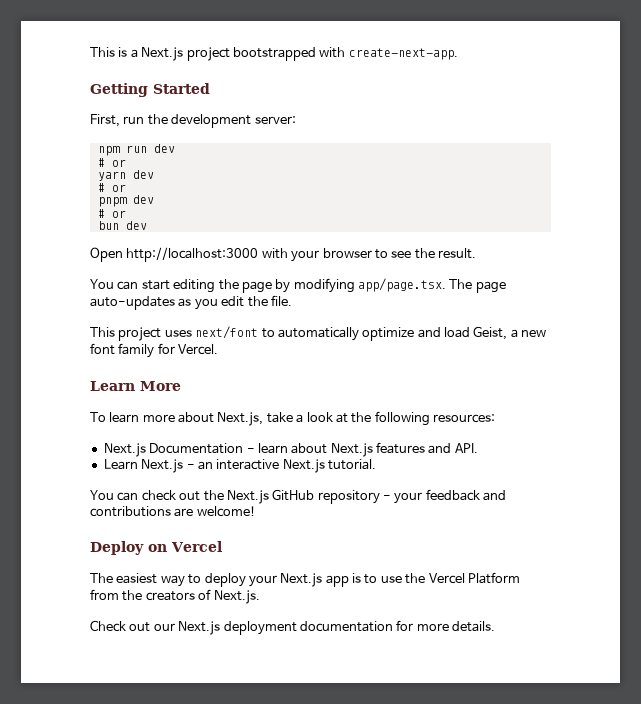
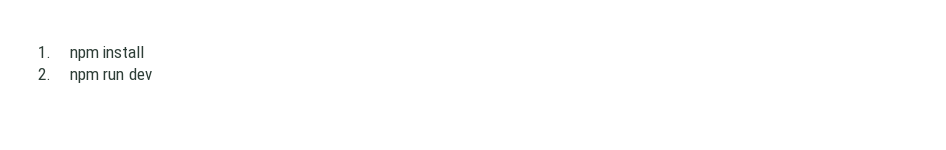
[90,47,458,61] [90,83,210,97] [90,114,296,128] [97,144,175,156] [97,158,126,167] [97,170,154,181] [97,183,126,192] [97,195,154,207] [97,209,126,218] [97,221,147,230] [90,247,476,262] [90,278,506,293] [90,295,292,310] [90,326,547,341] [90,343,219,358] [90,381,181,391] [90,411,496,426] [103,442,478,457] [103,459,376,473] [90,489,507,504] [90,506,256,517] [90,541,222,555] [90,572,520,587] [90,589,260,604] [90,620,495,635] This is a Next.js project bootstrapped with create-next-app. // Getting Started // First, run the development server: // npm run dev // # or // yarn dev // # or // pnpm dev // # or // bun dev // Open http://localhost:3000 with your browser to see the result. // You can start editing the page by modifying app/page.tsx. The page auto-updates as you edit the file. // This project uses next/font to automatically optimize and load Geist, a new font family for Vercel. // Learn More // To learn more about Next.js, take a look at the following resources: // Next.js Documentation - learn about Next.js features and API. // Learn Next.js - an interactive Next.js tutorial. // You can check out the Next.js GitHub repository - your feedback and contributions are welcome! // Deploy on Vercel // The easiest way to deploy your Next.js app is to use the Vercel Platform from the creators of Next.js. // Check out our Next.js deployment documentation for more details. -> [38,46,145,61] [38,68,153,83] 1. npm install // 2. npm run dev

